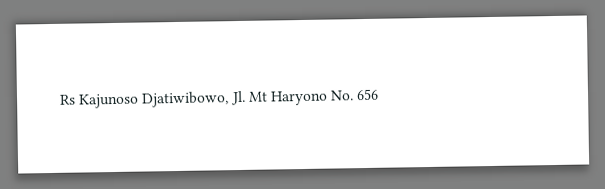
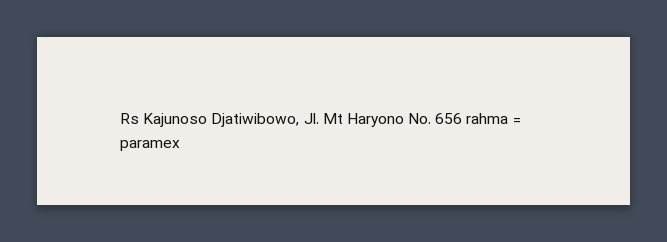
(380, 94) none -> [466,113,521,124] [120,140,180,151] rahma = paramex

